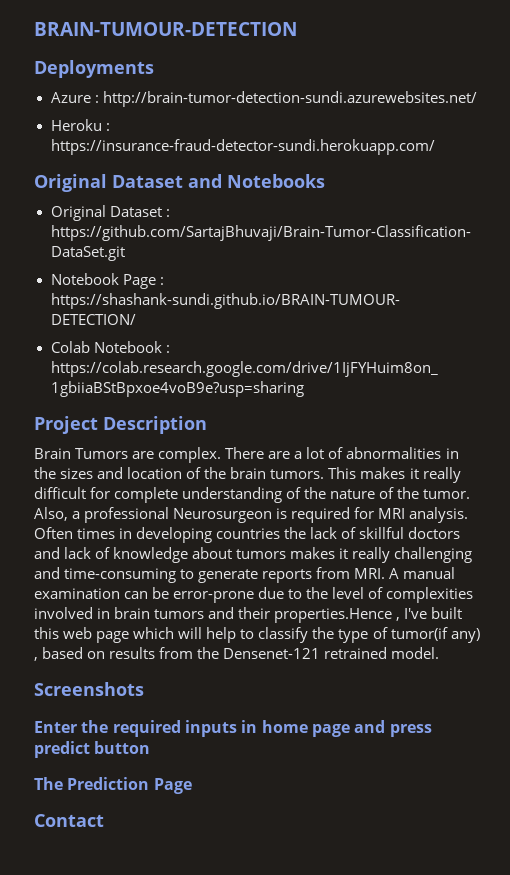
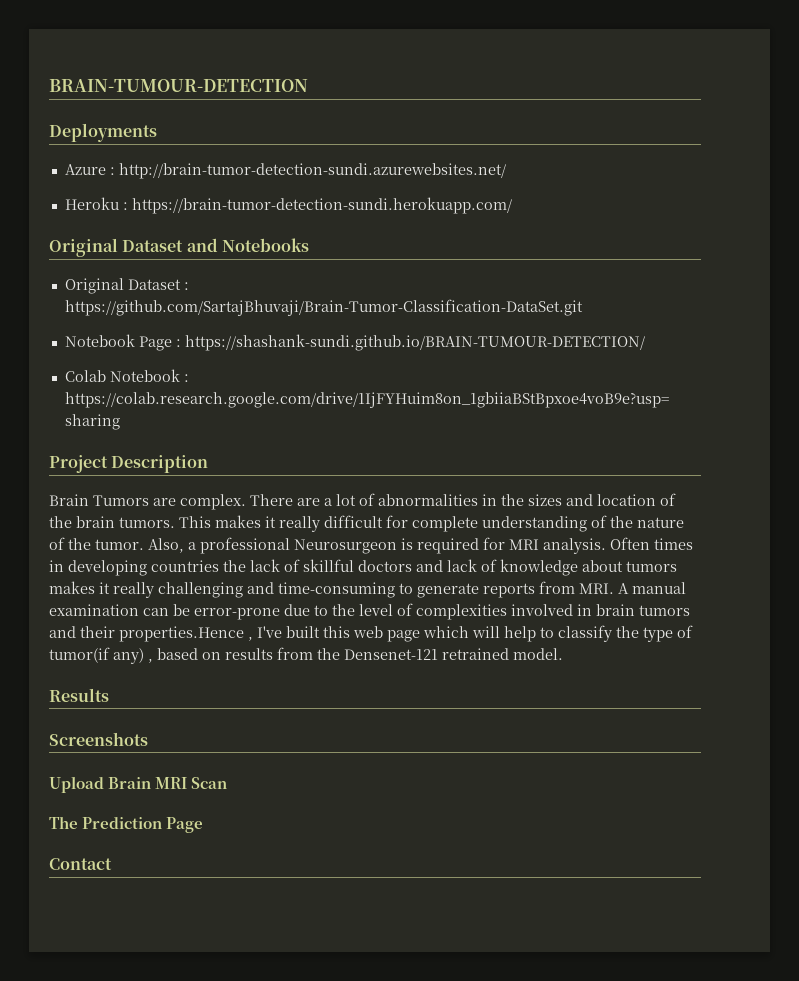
[50,139,435,155] https://insurance-fraud-detector-sundi.herokuapp.com/ -> [131,197,512,214] https://brain-tumor-detection-sundi.herokuapp.com/
(440, 653) none -> [49,688,109,702] // Results
[34,720,432,737] [34,741,151,758] Enter the required inputs in home page and press predict button -> [49,776,228,793] Upload Brain MRI Scan

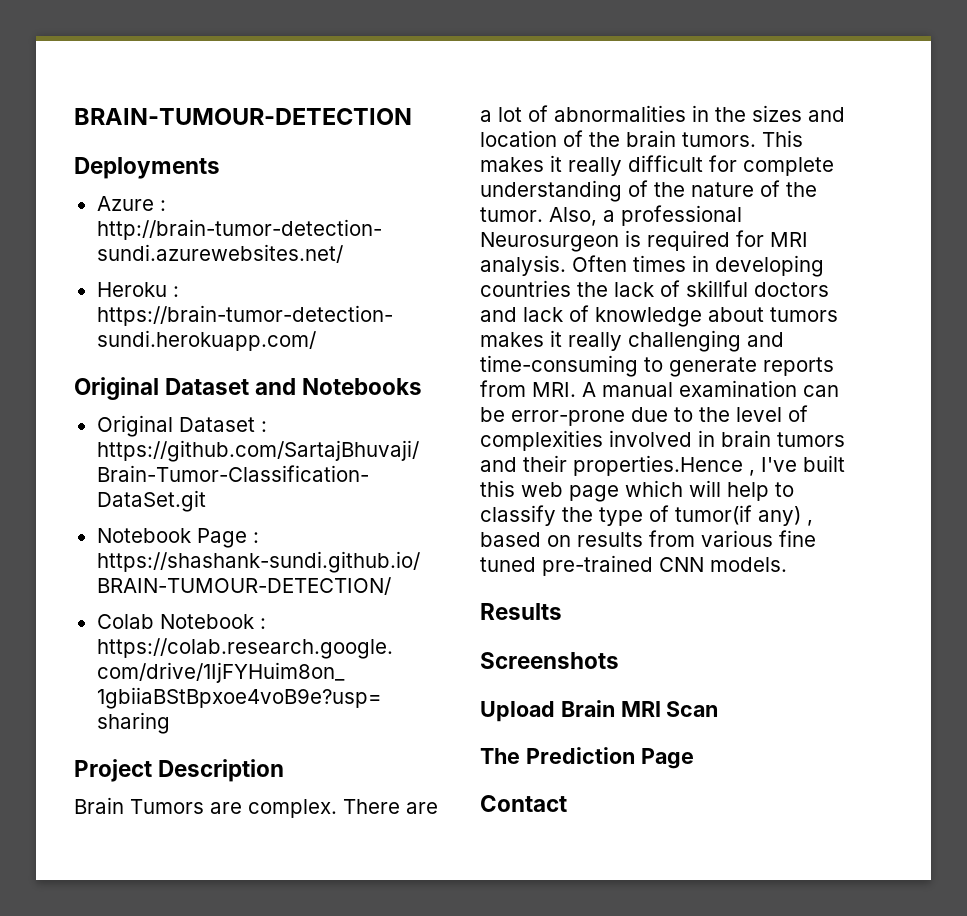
[317,648,563,660] the Densenet-121 retrained model. -> [701,530,816,547] [480,555,787,576] various fine tuned pre-trained CNN models.

